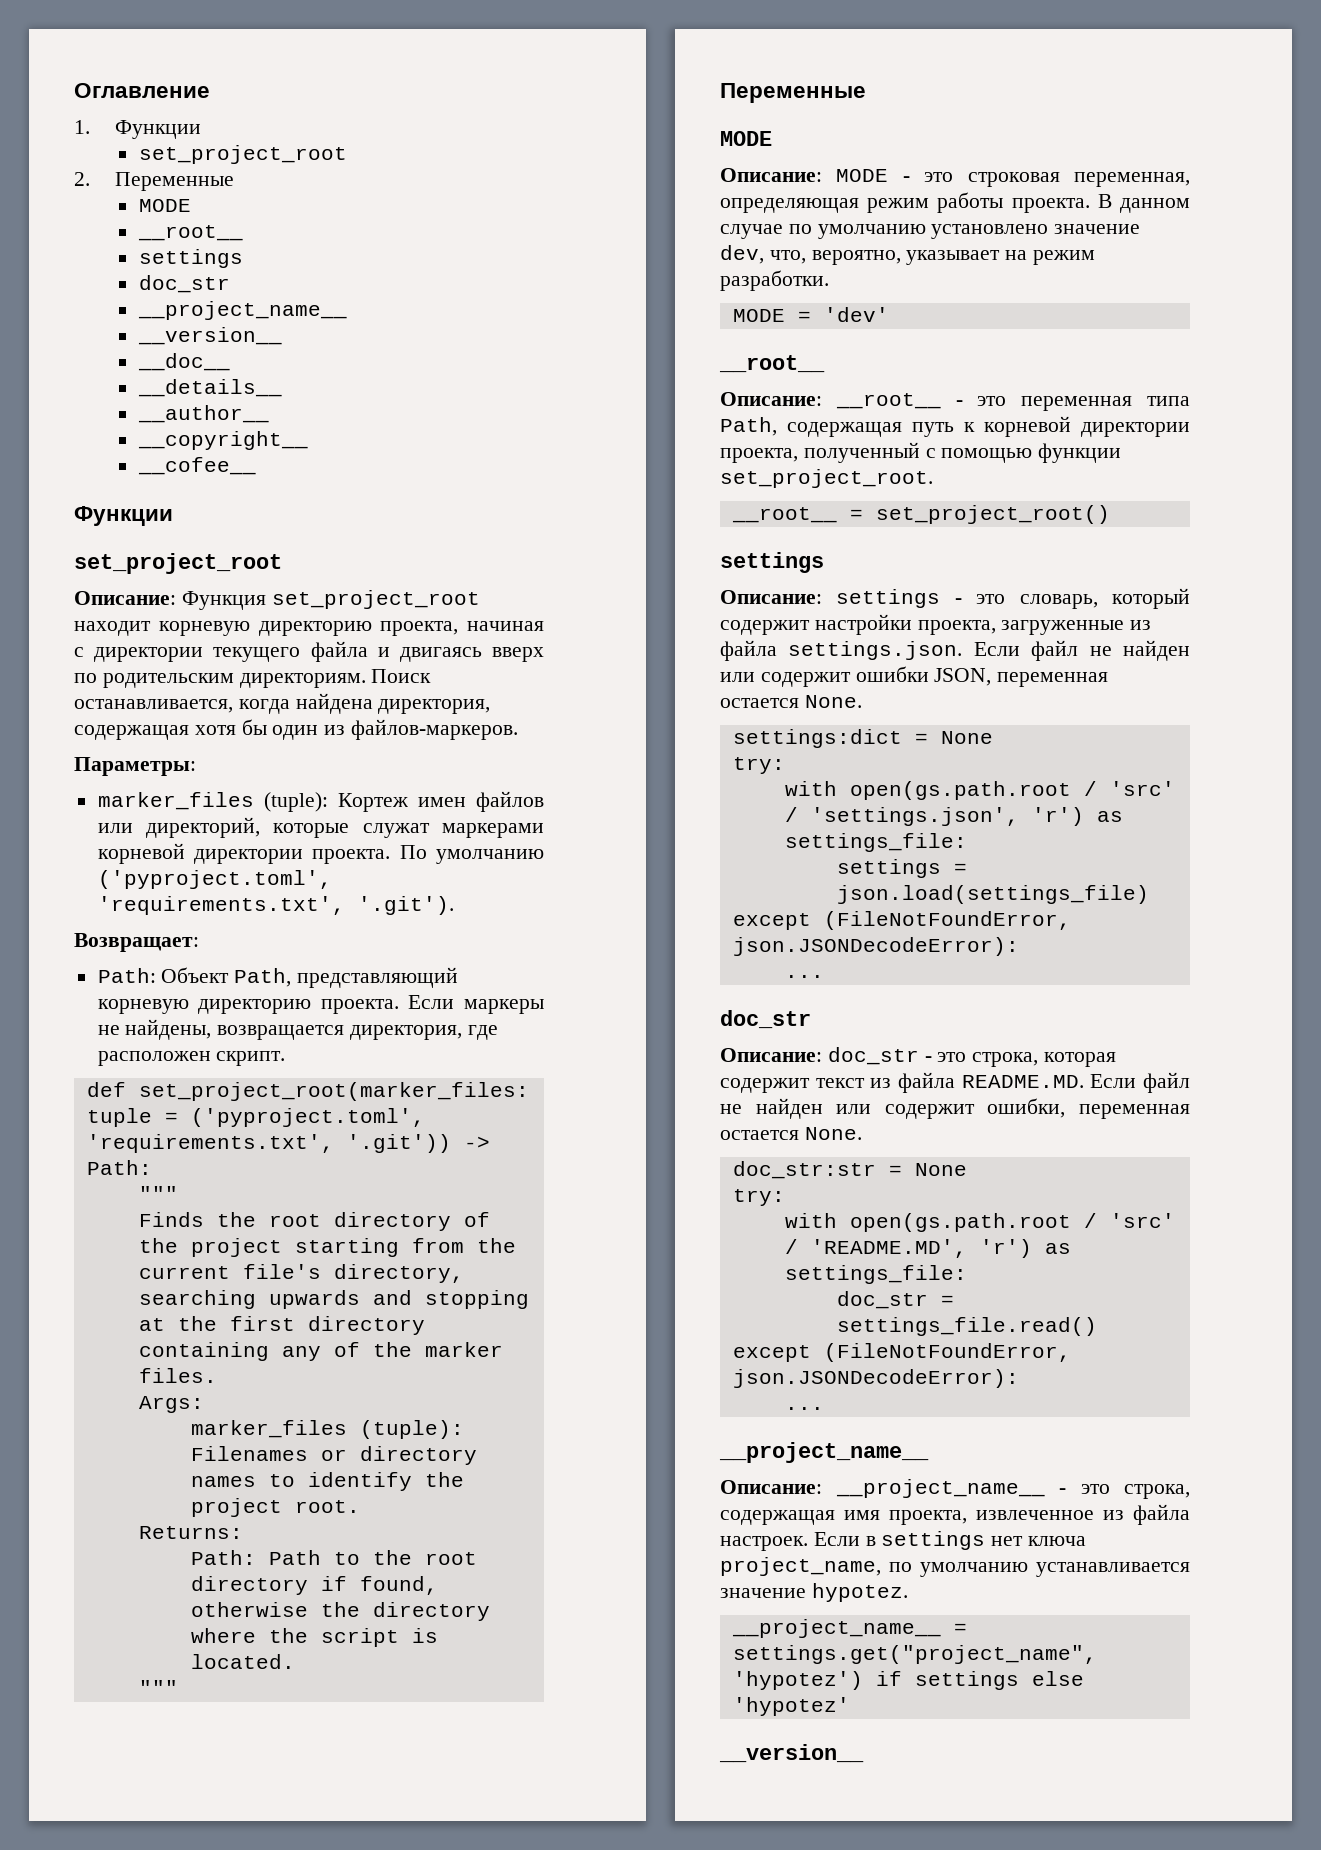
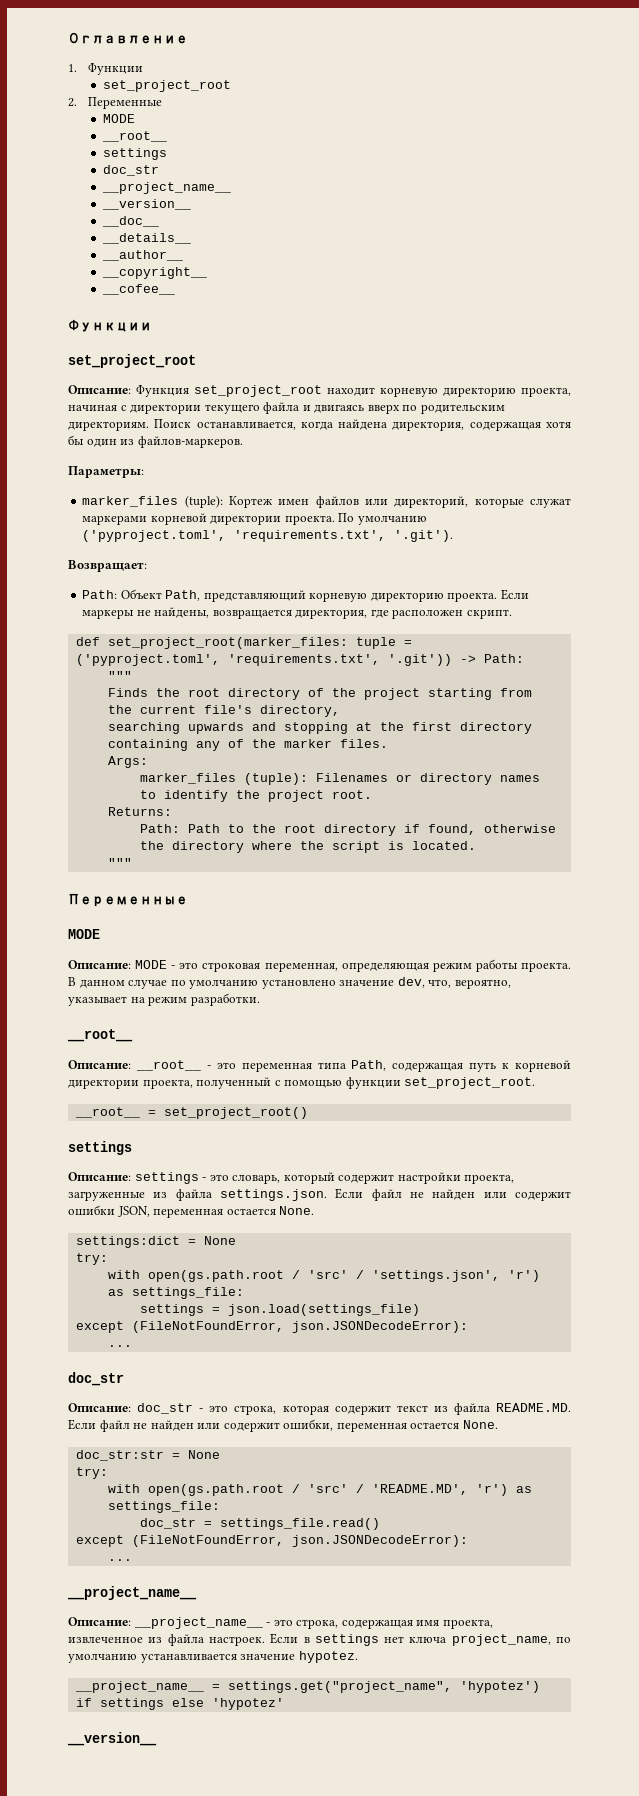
[732,307,889,322] // MODE = 'dev' -> (260, 999) none

